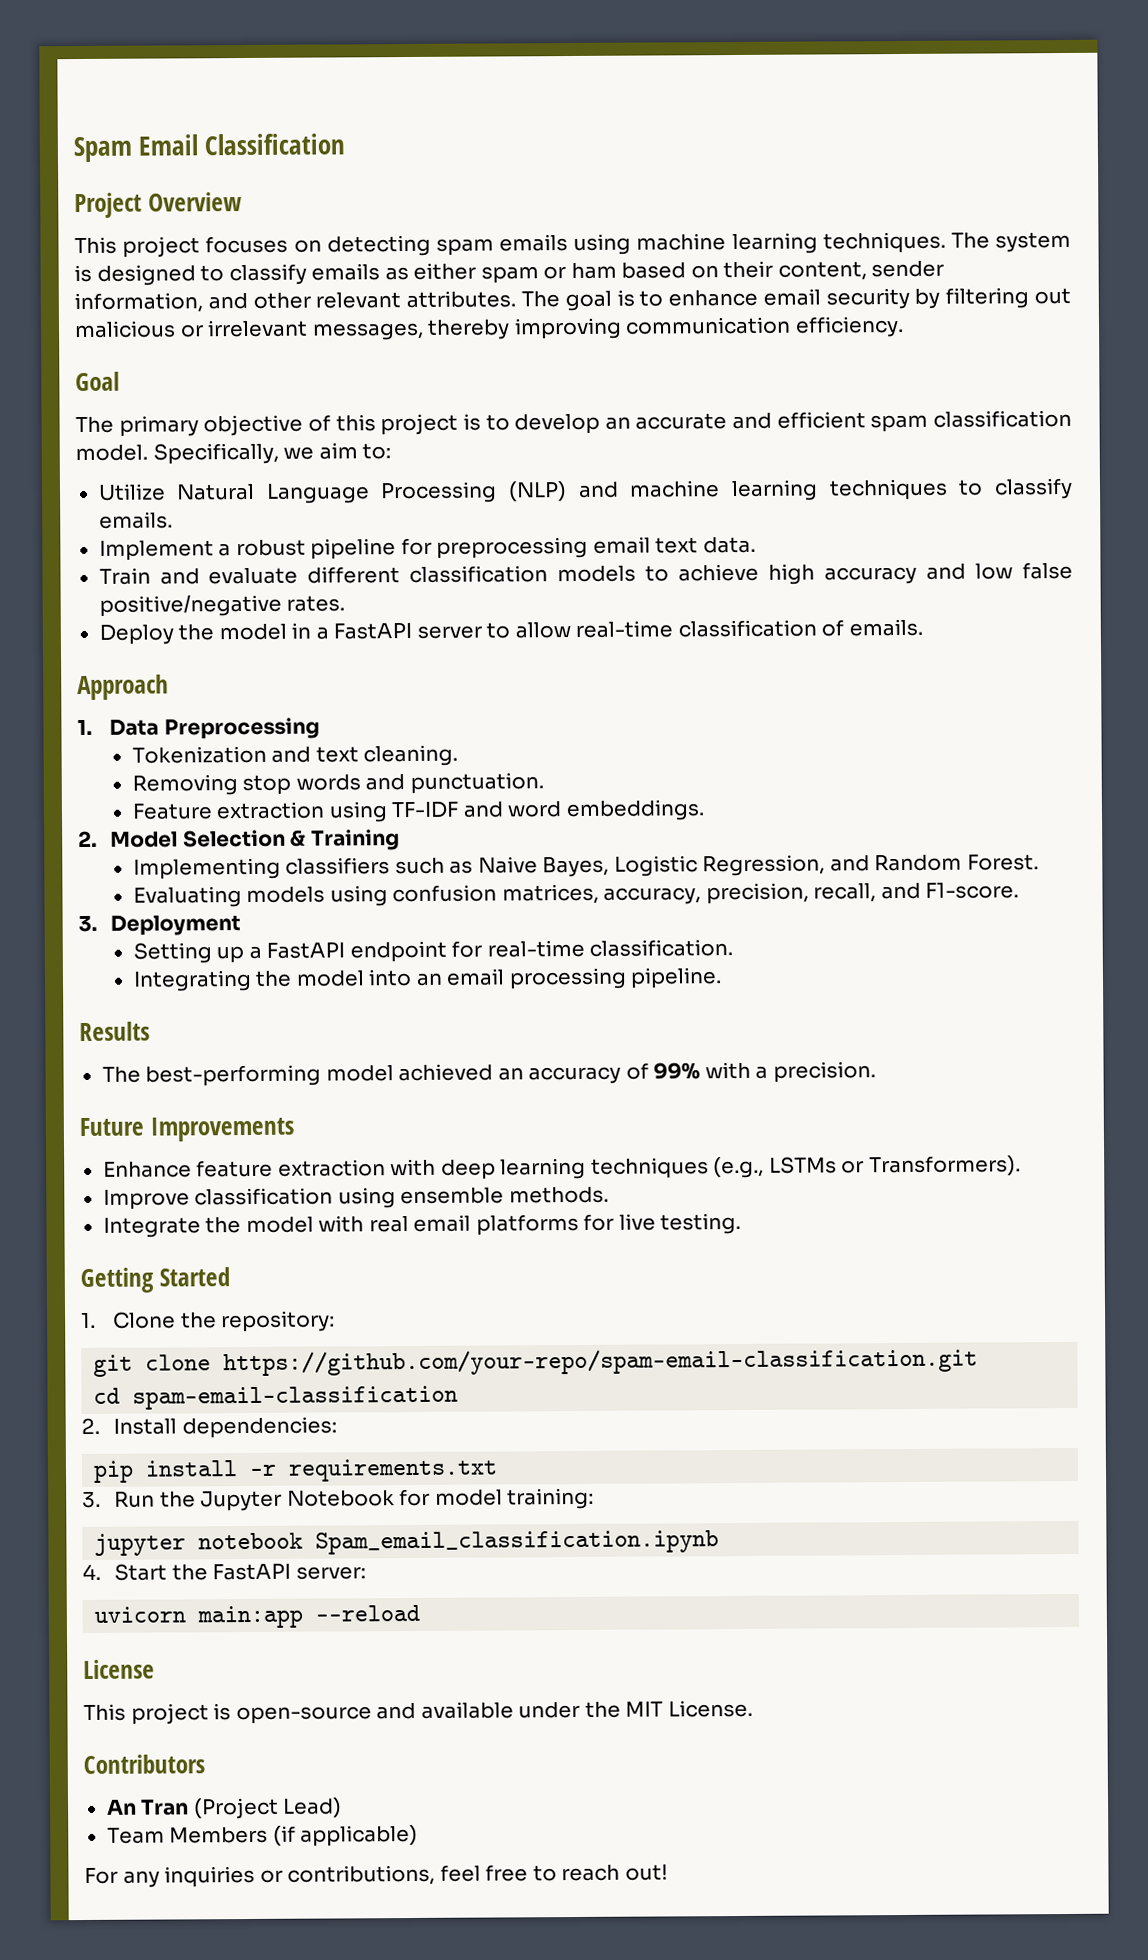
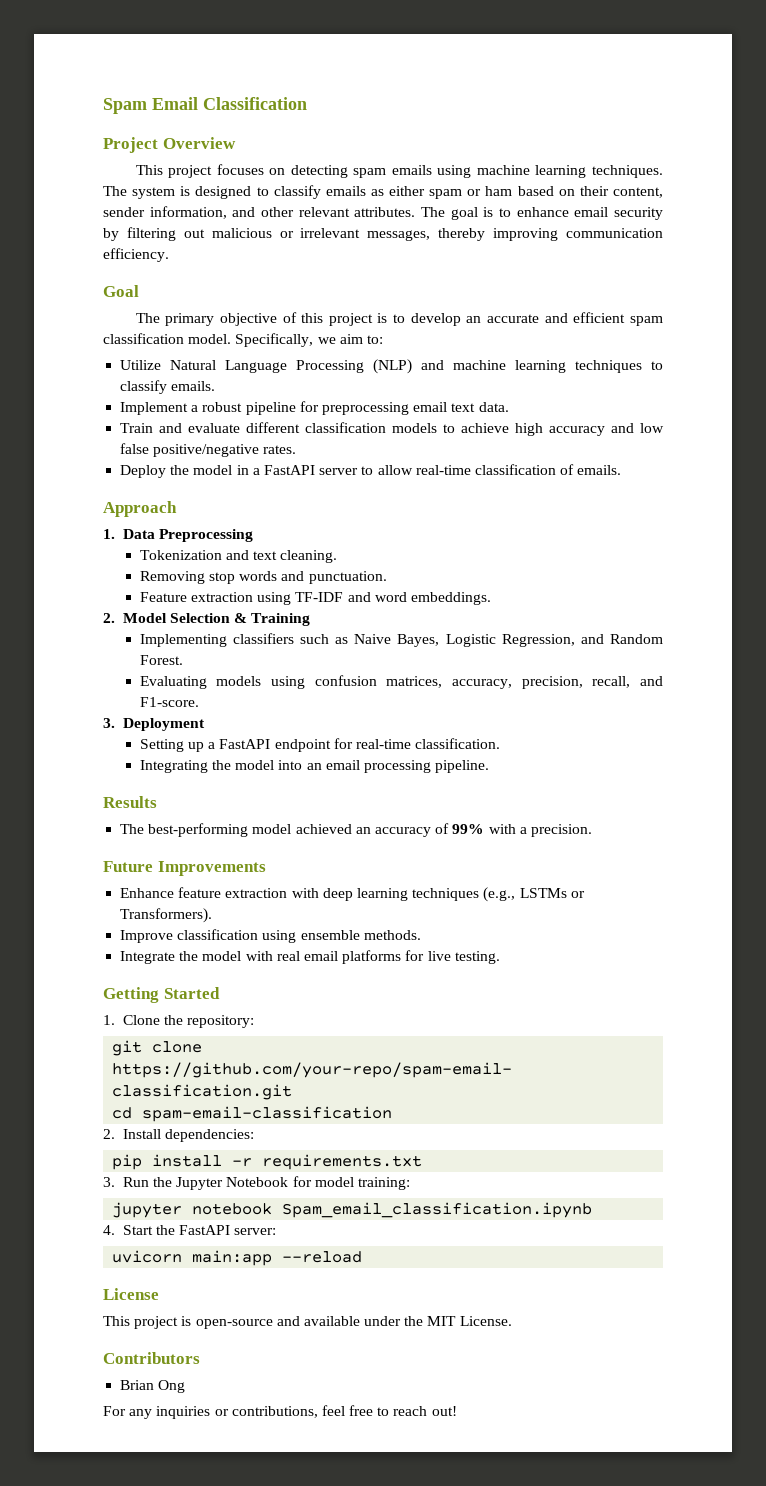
[105,1797,343,1820] [106,1824,419,1847] An Tran (Project Lead) // Team Members (if applicable) -> [120,1380,186,1393] Brian Ong

